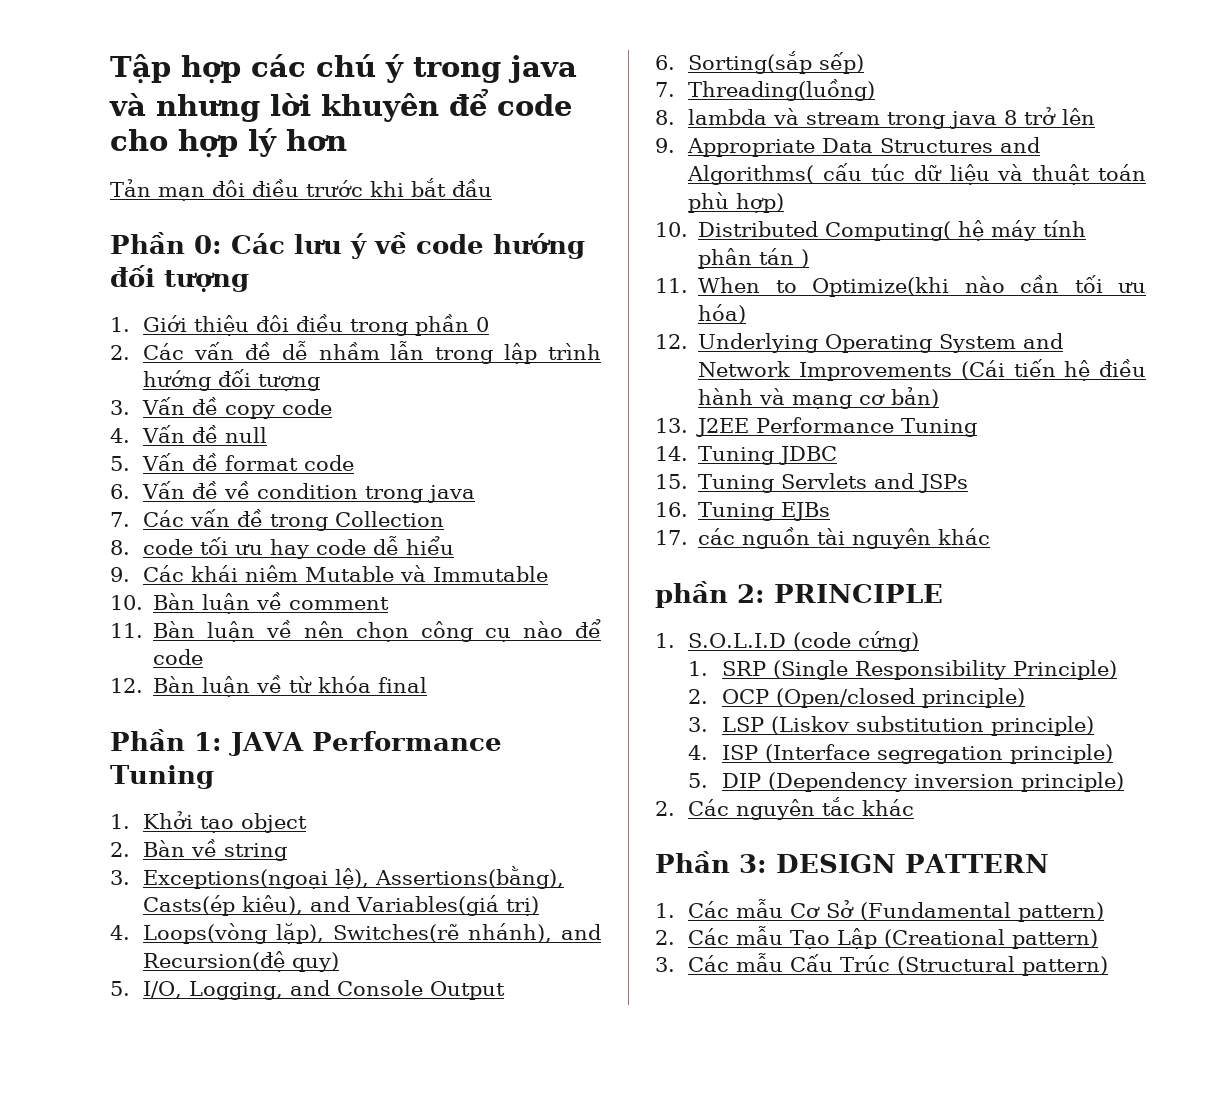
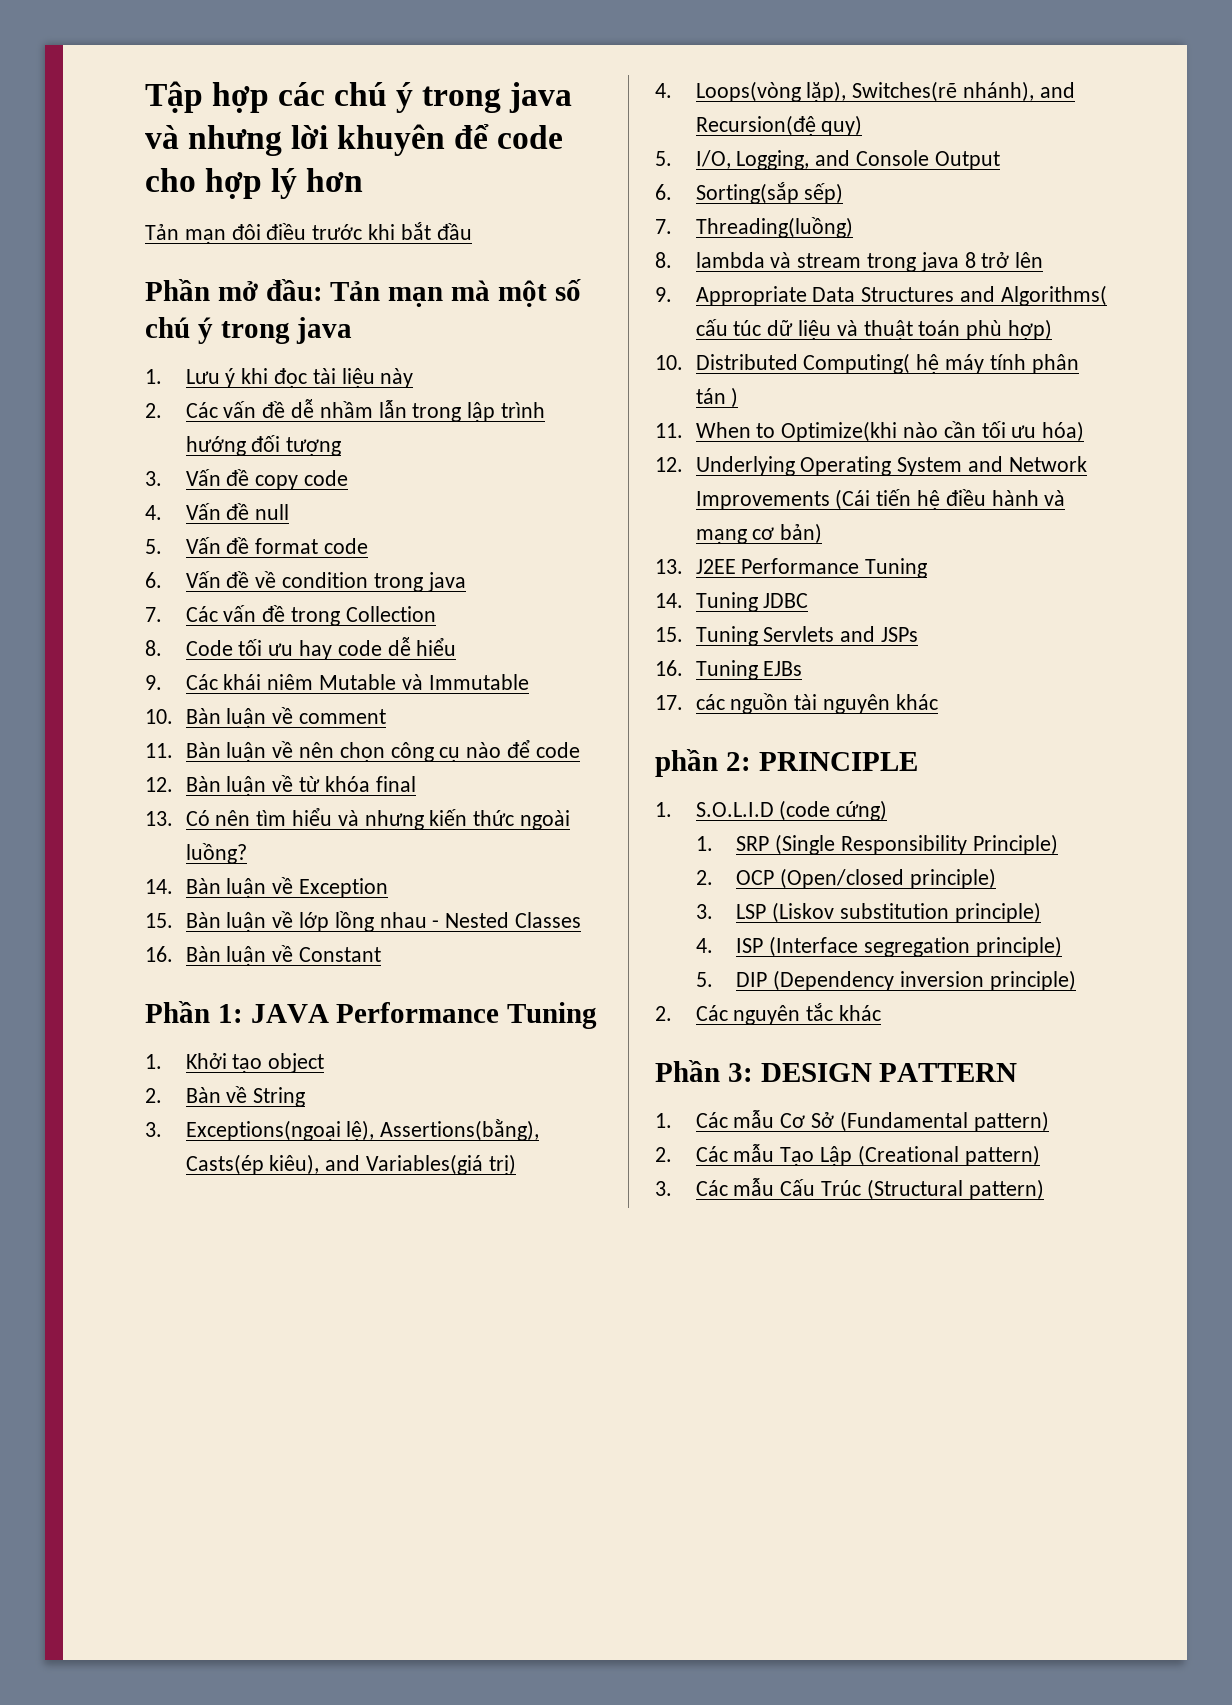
[194,232,585,259] [110,265,249,293] [110,314,490,336] 0: Các lưu ý về code hướng đối tượng // 1. Giới thiệu đôi điều trong phần 0 -> [217,279,581,307] [145,317,353,344] [145,368,414,388] mở đầu: Tản mạn mà một số chú ý trong java // 1. Lưu ý khi đọc tài liệu này
[143,539,194,555] code -> [185,640,233,656] Code
(428, 685) none -> [145,808,571,830] [185,843,247,864] [145,877,389,898] [145,911,582,932] [145,945,382,966] // 13. Có nên tìm hiểu và nhưng kiến thức ngoài luồng? // 14. Bàn luận về Exception // 15. Bàn luận về lớp lồng nhau - Nested Classes // 16. Bàn luận về Constant
[224,843,288,861] string -> [253,1087,306,1107] String

